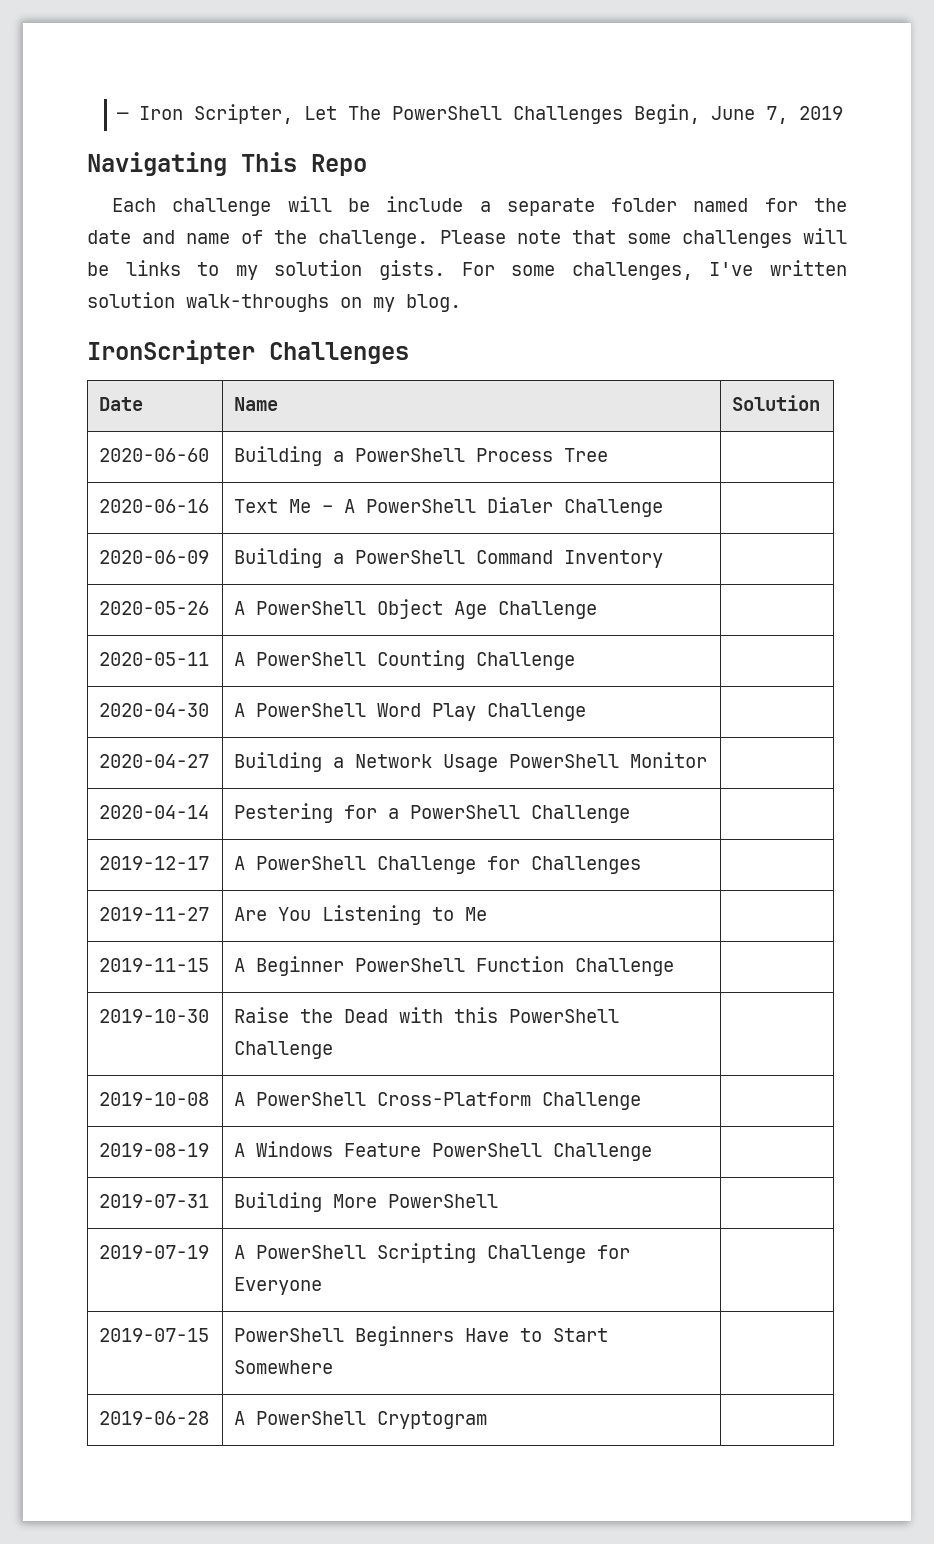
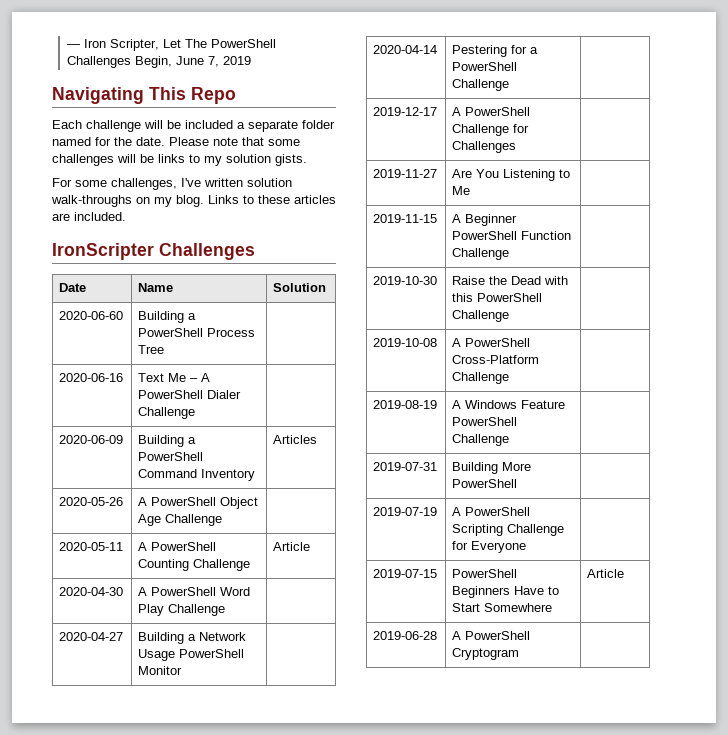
[386,196,464,212] include -> [185,120,233,129] included
[87,230,429,248] date and name of the challenge. -> [136,137,165,146] date.
(445, 270) none -> (307, 160) //
(461, 303) none -> [208,195,336,204] [52,212,126,221] Links to these articles are included.
(664, 559) none -> [273,435,318,444] Articles
(576, 661) none -> [273,542,311,551] Article
(334, 1367) none -> [587,569,625,578] Article

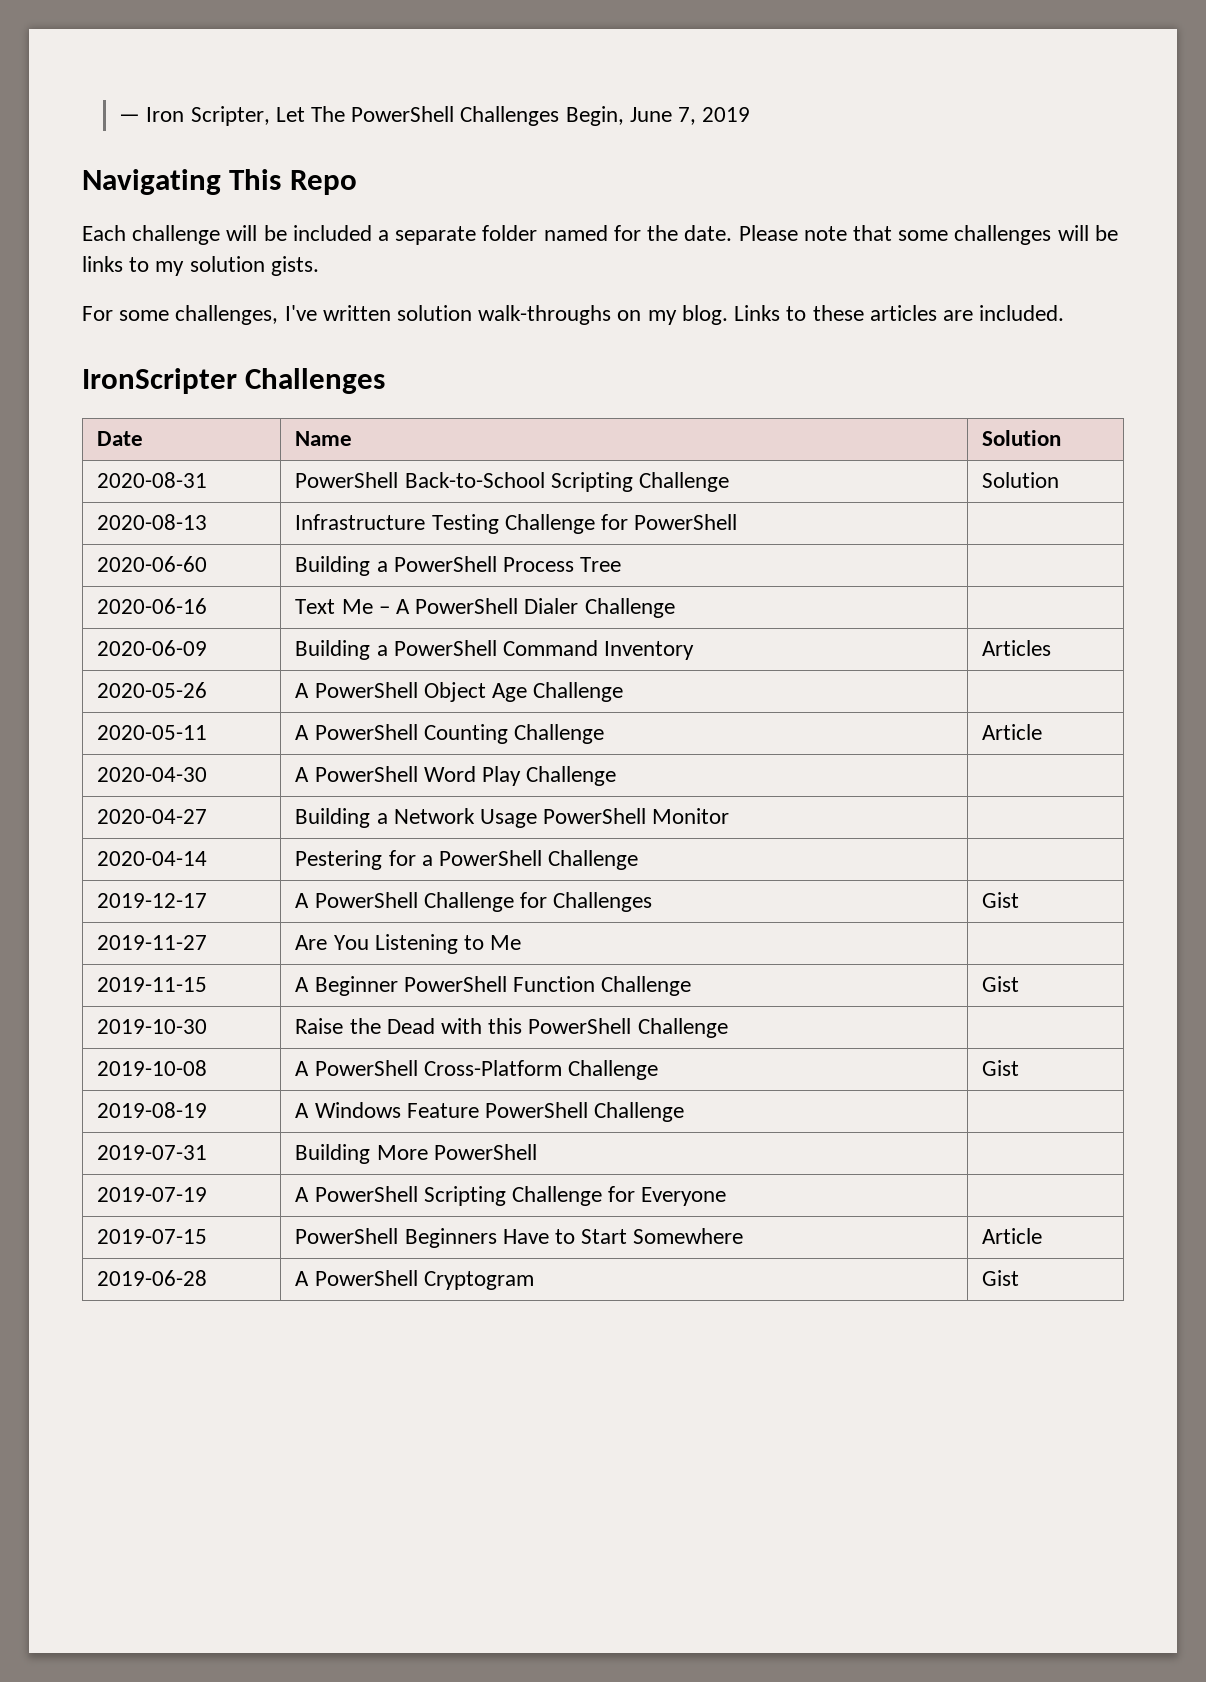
(327, 287) none -> [97,472,208,488] [295,472,729,492] [982,472,1060,488] [97,514,208,530] [295,514,738,534] // 2020-08-31 | PowerShell Back-to-School Scripting Challenge | Solution // 2020-08-13 | Infrastructure Testing Challenge for PowerShell |
(517, 147) none -> [982,892,1020,908] Gist
(510, 254) none -> [982,976,1020,992] Gist
(510, 378) none -> [982,1060,1020,1076] Gist
(520, 654) none -> [982,1270,1020,1286] Gist

